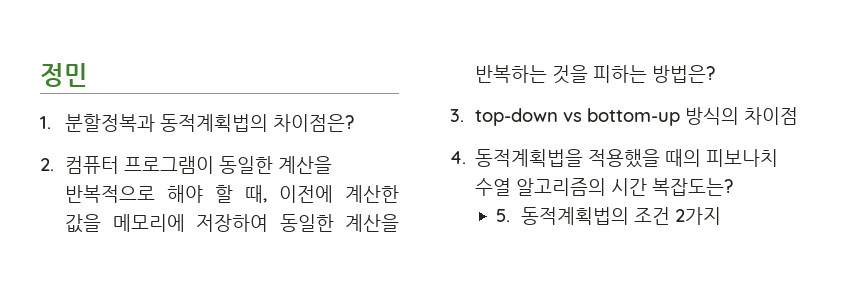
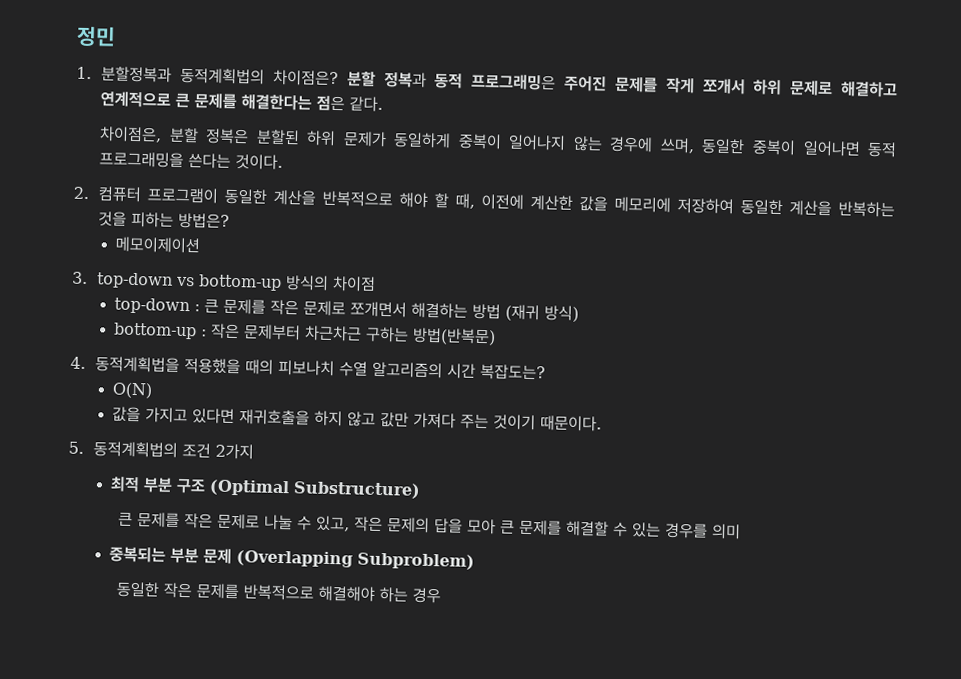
(355, 123) none -> [346,71,899,98] [100,91,384,112] [99,126,897,158] [99,151,284,170] 분할 정복과 동적 프로그래밍은 주어진 문제를 작게 쪼개서 하위 문제로 해결하고 연계적으로 큰 문제를 해결한다는 점은 같다. // 차이점은, 분할 정복은 분할된 하위 문제가 동일하게 중복이 일어나지 않는 경우에 쓰며, 동일한 중복이 일어나면 동적 프로그래밍을 쓴다는 것이다.
(716, 74) none -> [115,236,201,254] // 메모이제이션
(799, 116) none -> [114,297,580,322] [113,322,497,346] // top-down : 큰 문제를 작은 문제로 쪼개면서 해결하는 방법 (재귀 방식) // bottom-up : 작은 문제부터 차근차근 구하는 방법(반복문)
[495,207,722,225] 5. 동적계획법의 조건 2가지 -> [112,382,154,399] [112,406,603,432] [68,441,255,460] [110,476,422,499] [117,512,741,540] [109,546,476,570] [115,581,441,604] O(N) // 값을 가지고 있다면 재귀호출을 하지 않고 값만 가져다 주는 것이기 때문이다. // 5. 동적계획법의 조건 2가지 // 최적 부분 구조 (Optimal Substructure) // 큰 문제를 작은 문제로 나눌 수 있고, 작은 문제의 답을 모아 큰 문제를 해결할 수 있는 경우를 의미 // 중복되는 부분 문제 (Overlapping Subproblem) // 동일한 작은 문제를 반복적으로 해결해야 하는 경우

